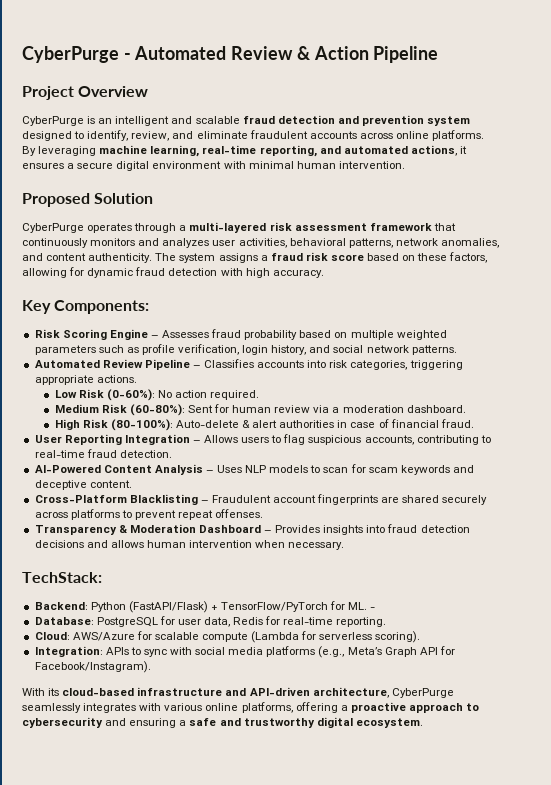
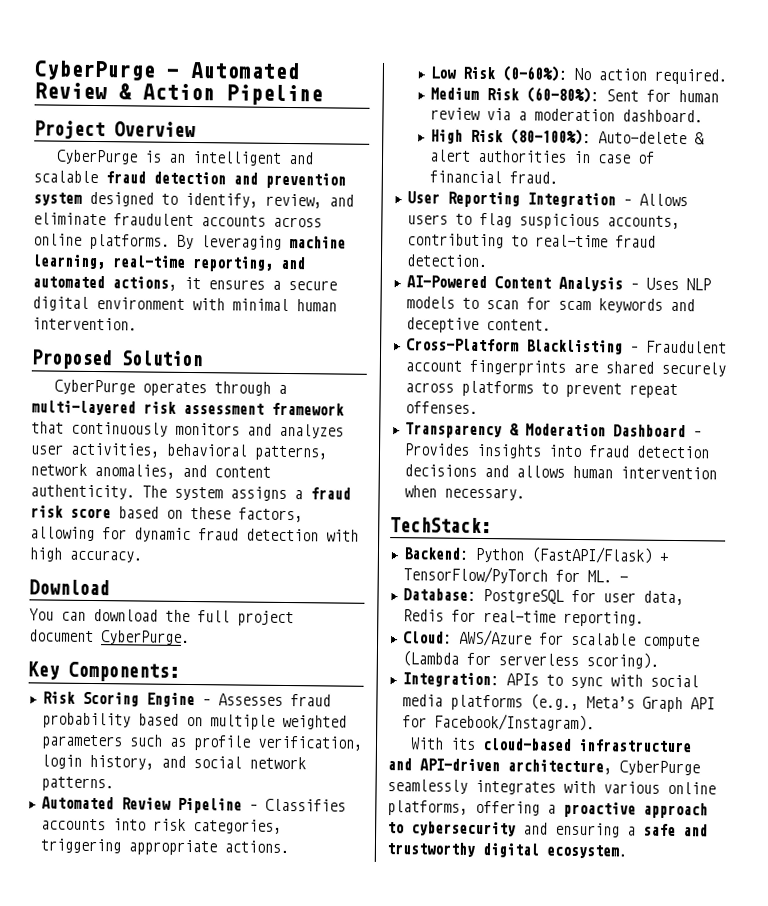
(324, 274) none -> [29,579,110,596] [29,608,294,627] [29,629,190,646] // Download // You can download the full project document CyberPurge.

